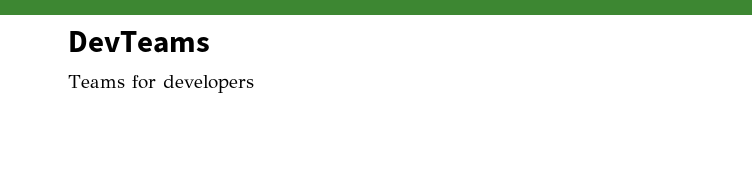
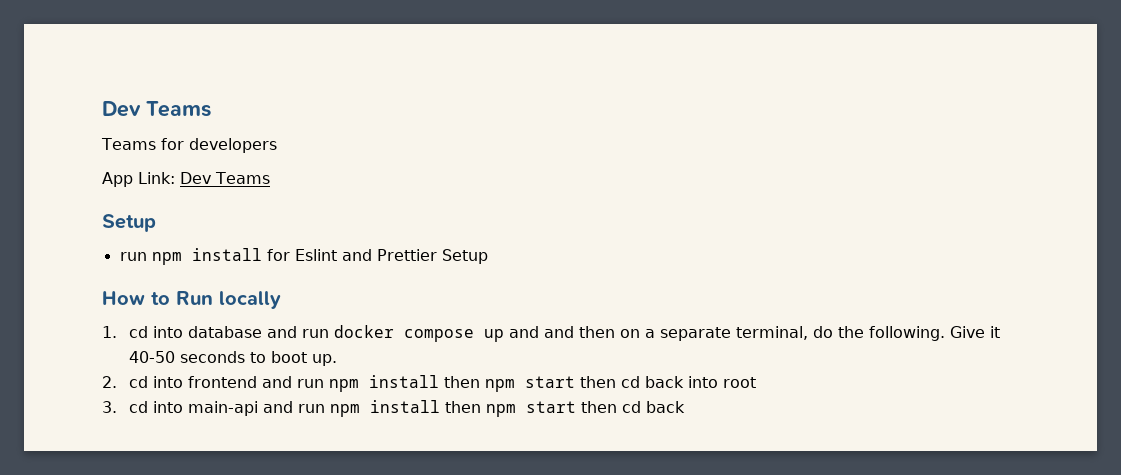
[68,31,210,53] DevTeams -> [102,101,211,117] Dev Teams
(254, 84) none -> [102,172,270,187] [102,214,156,232] [119,248,488,265] [102,291,281,309] [102,325,1000,342] [128,351,337,366] [102,375,756,392] [102,400,685,417] // App Link: Dev Teams // Setup // run npm install for Eslint and Prettier Setup // How to Run locally // 1. cd into database and run docker compose up and and then on a separate terminal, do the following. Give it 40-50 seconds to boot up. // 2. cd into frontend and run npm install then npm start then cd back into root // 3. cd into main-api and run npm install then npm start then cd back

